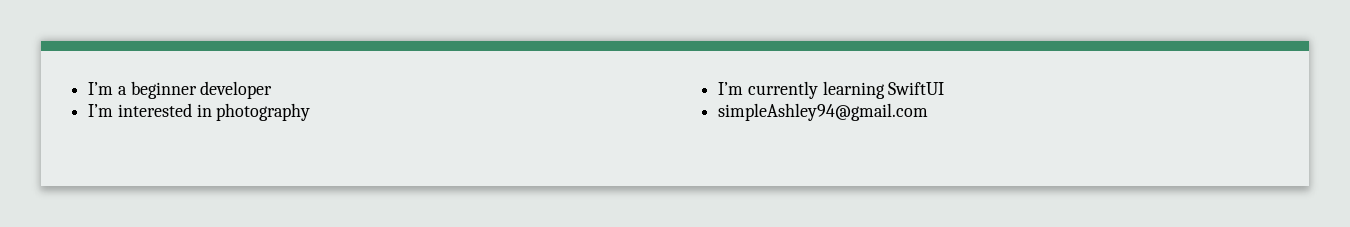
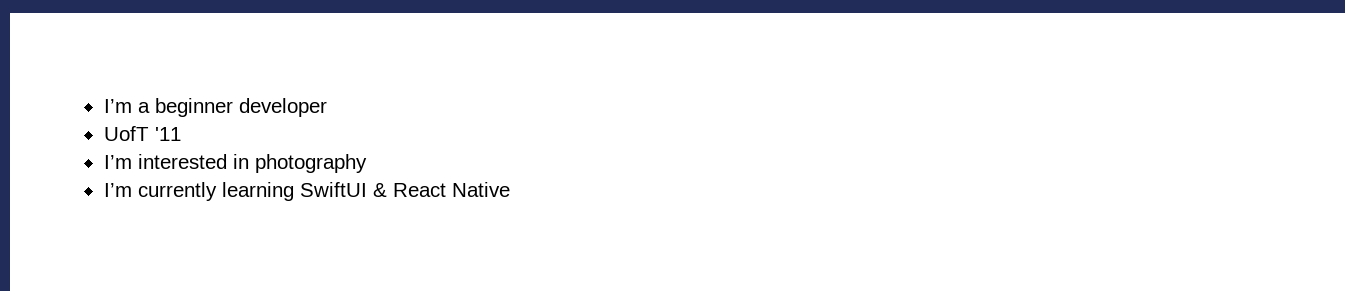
(273, 90) none -> [103,126,181,141] // UofT '11
[718,103,929,121] // simpleAshley94@gmail.com -> [372,182,510,197] & React Native

